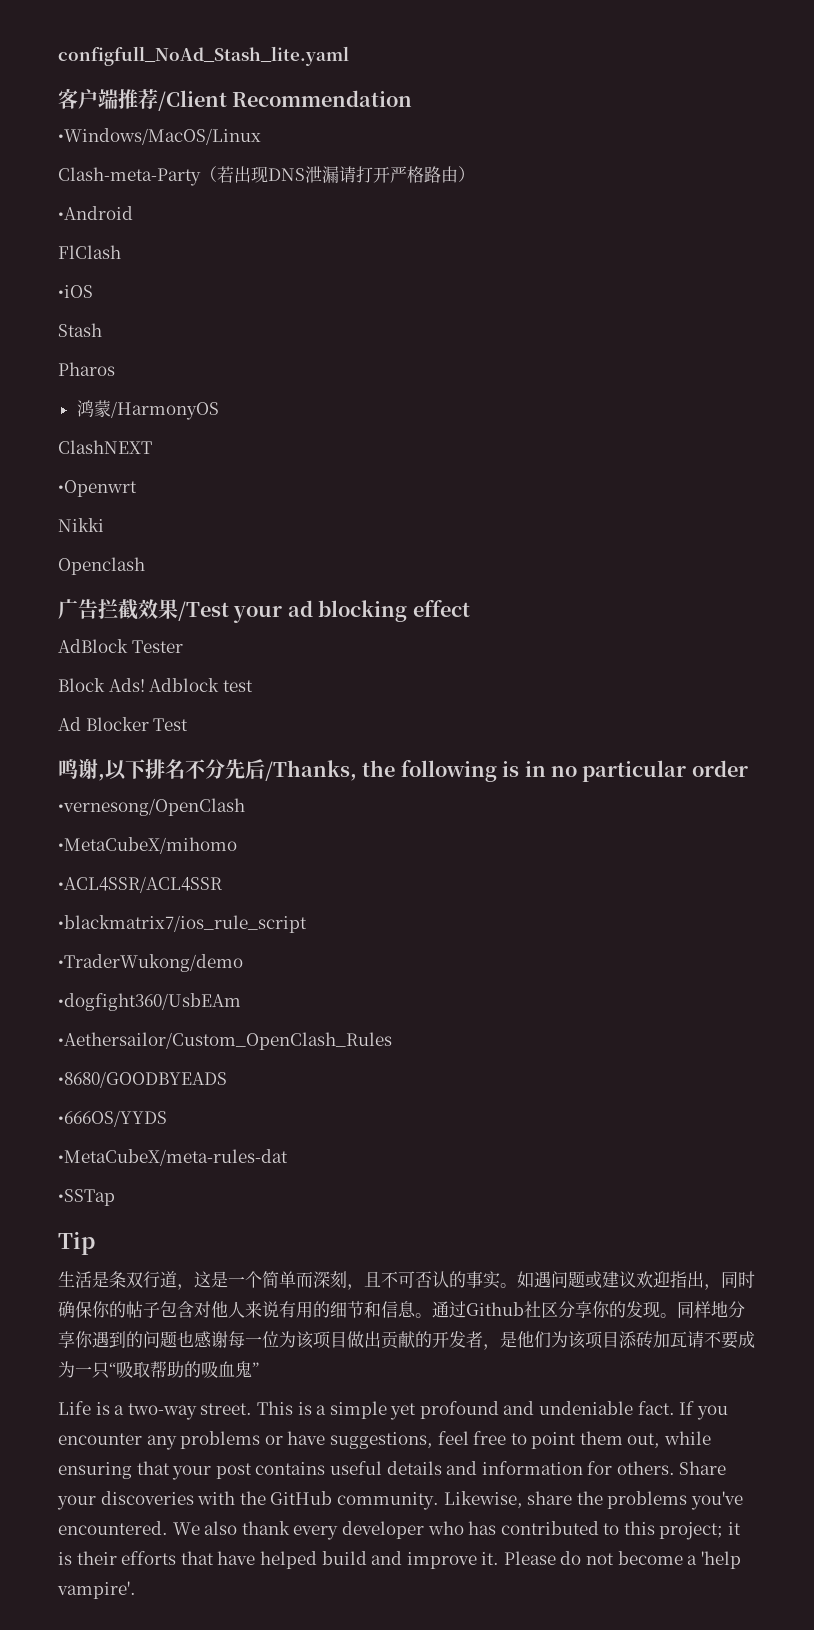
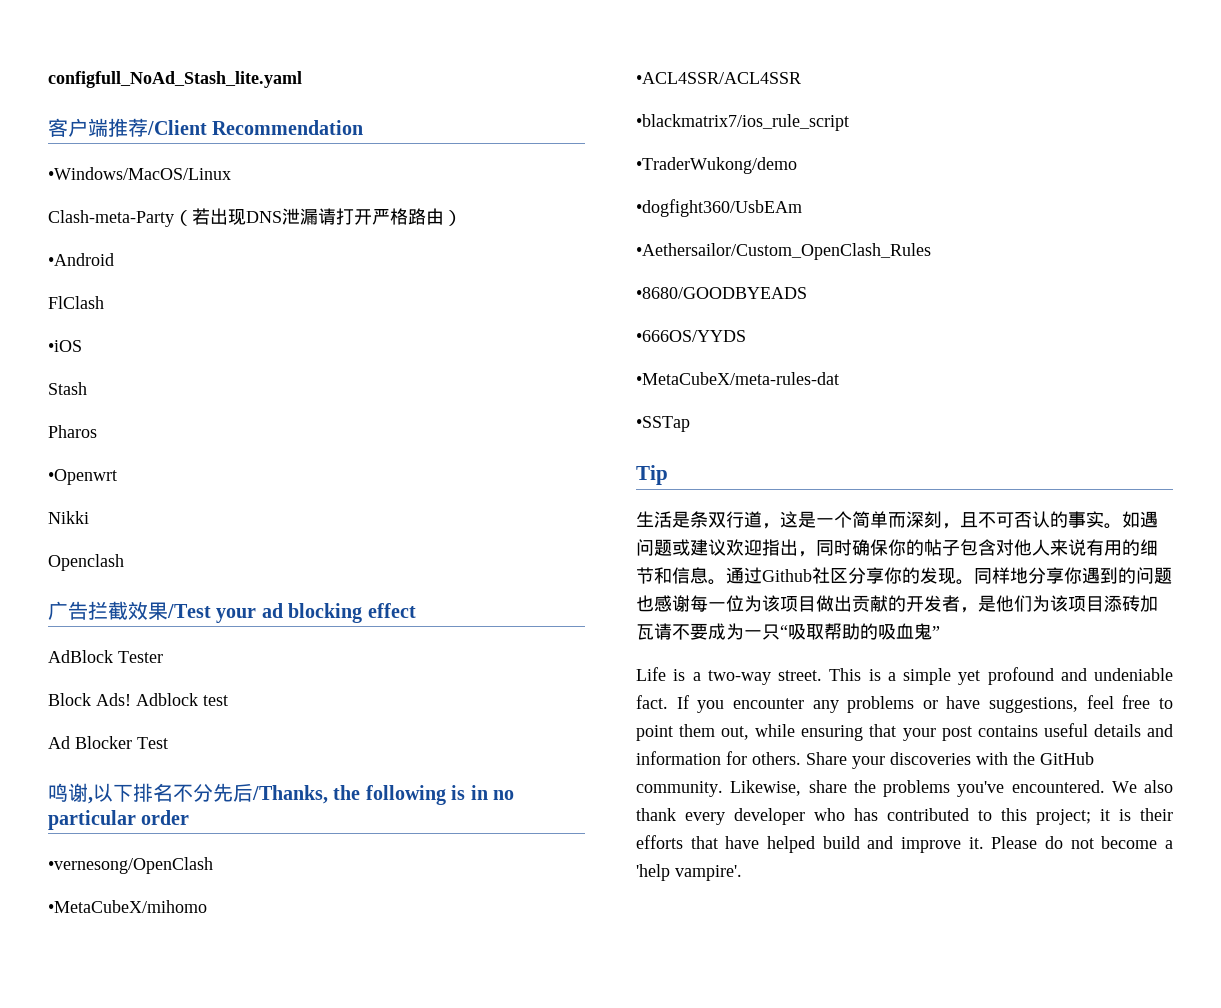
[76,400,219,420] [58,440,152,454] // 鸿蒙/HarmonyOS // ClashNEXT -> (97, 431) none

